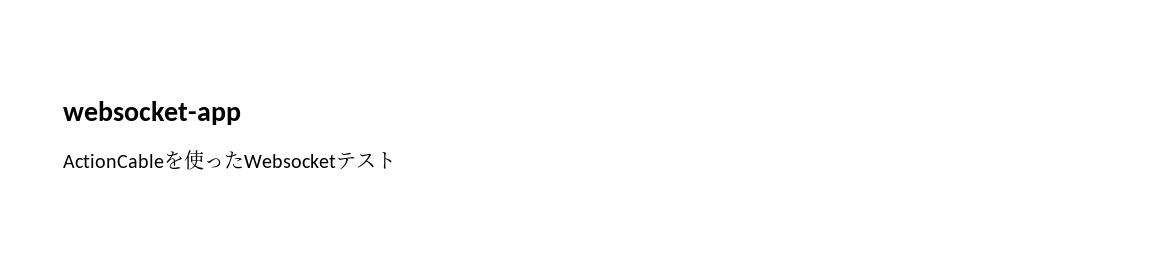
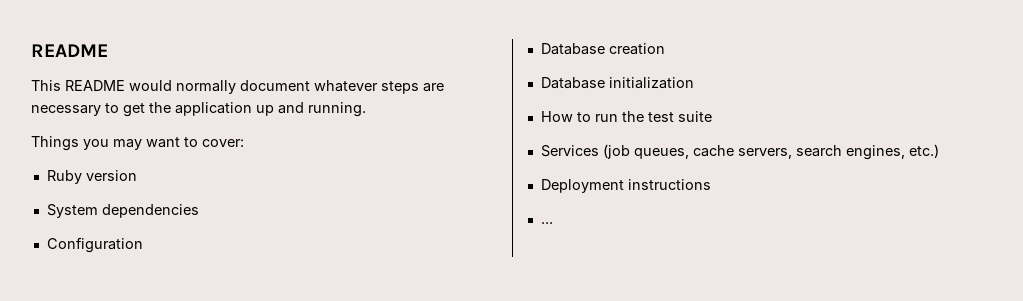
[63,101,241,125] [63,150,396,170] websocket-app // ActionCableを使ったWebsocketテスト -> [31,44,108,57] [31,80,444,94] [31,102,366,117] [31,136,244,151] [46,170,137,184] [46,204,199,218] [46,237,143,253] [540,43,665,55] [540,77,694,89] [540,111,712,122] [540,144,939,160] [540,179,711,193] [540,222,553,224] README // This README would normally document whatever steps are necessary to get the application up and running. // Things you may want to cover: // Ruby version // System dependencies // Configuration // Database creation // Database initialization // How to run the test suite // Services (job queues, cache servers, search engines, etc.) // Deployment instructions // ...

